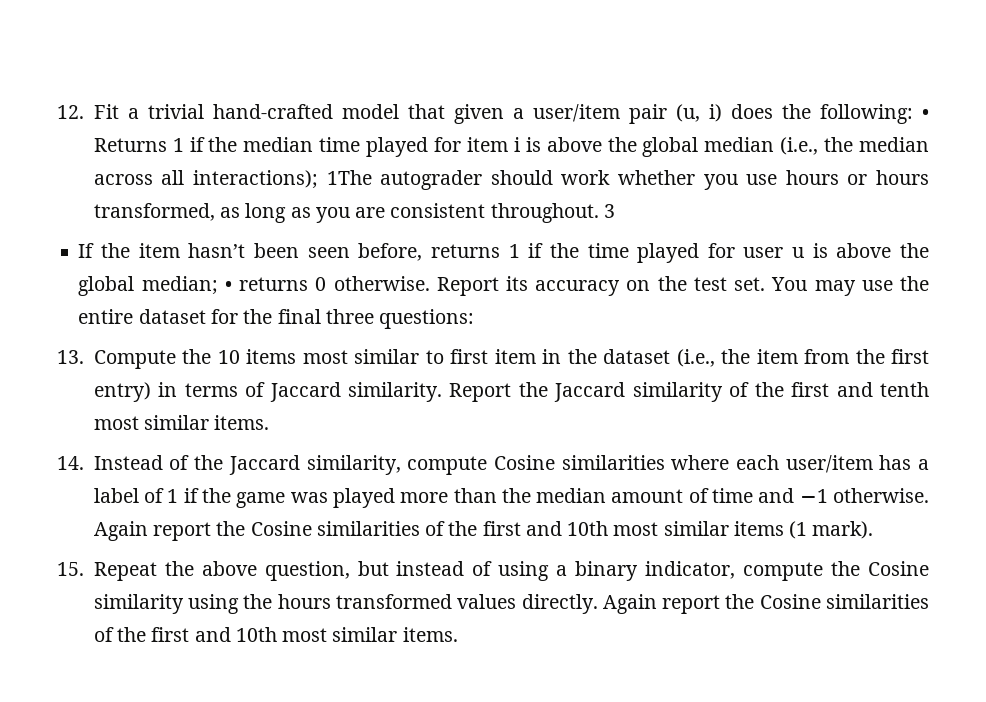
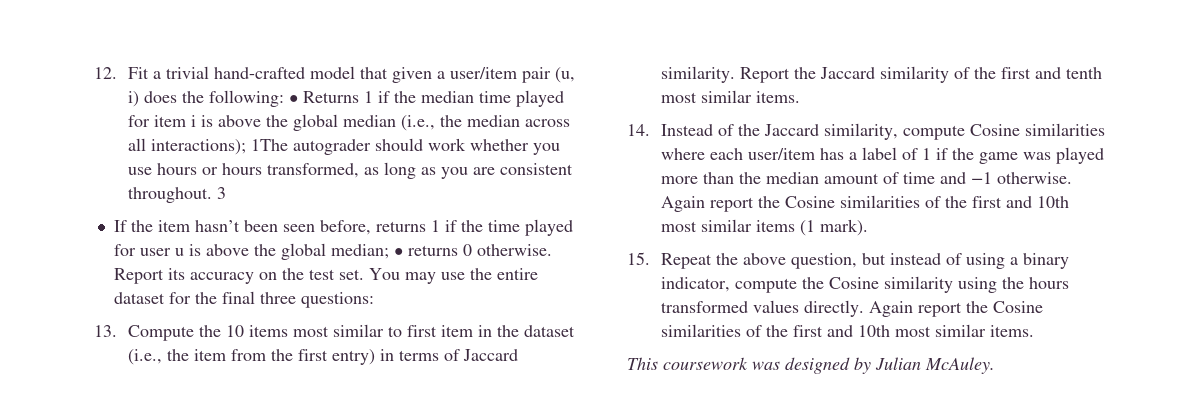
(458, 634) none -> [627,357,995,374] // This coursework was designed by Julian McAuley.

